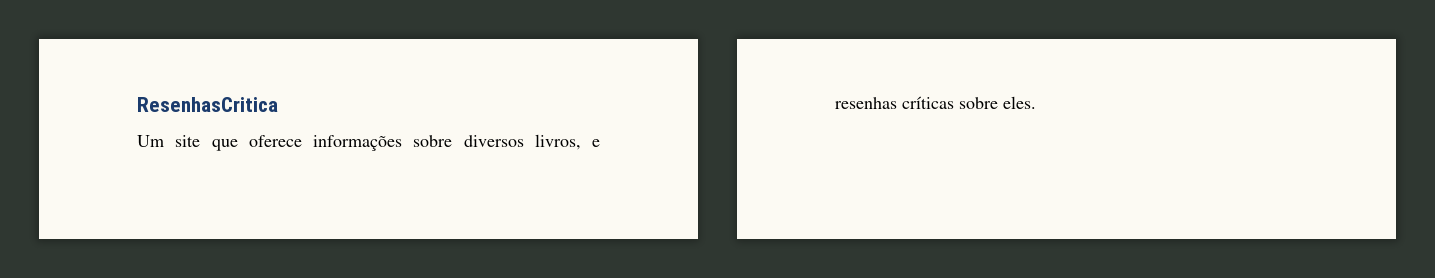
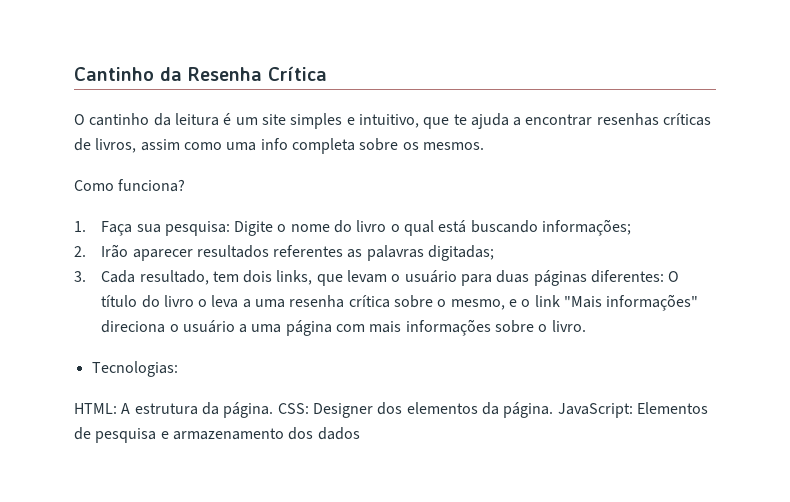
[137,97,278,112] [137,134,600,151] [835,96,1036,109] ResenhasCritica // Um site que oferece informações sobre diversos livros, e resenhas críticas sobre eles. -> [74,66,327,81] [74,113,712,129] [74,138,484,154] [74,179,186,192] [74,219,632,236] [74,244,495,261] [74,270,680,286] [101,294,699,311] [101,319,586,336] [91,361,178,377] [74,402,708,418] [74,427,360,443] Cantinho da Resenha Crítica // O cantinho da leitura é um site simples e intuitivo, que te ajuda a encontrar resenhas críticas de livros, assim como uma info completa sobre os mesmos. // Como funciona? // 1. Faça sua pesquisa: Digite o nome do livro o qual está buscando informações; // 2. Irão aparecer resultados referentes as palavras digitadas; // 3. Cada resultado, tem dois links, que levam o usuário para duas páginas diferentes: O título do livro o leva a uma resenha crítica sobre o mesmo, e o link "Mais informações" direciona o usuário a uma página com mais informações sobre o livro. // Tecnologias: // HTML: A estrutura da página. CSS: Designer dos elementos da página. JavaScript: Elementos de pesquisa e armazenamento dos dados

